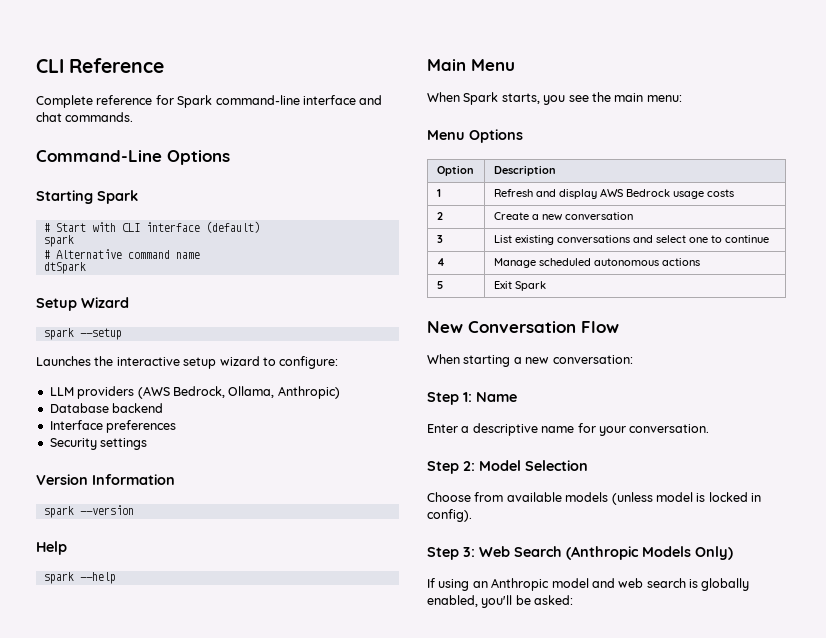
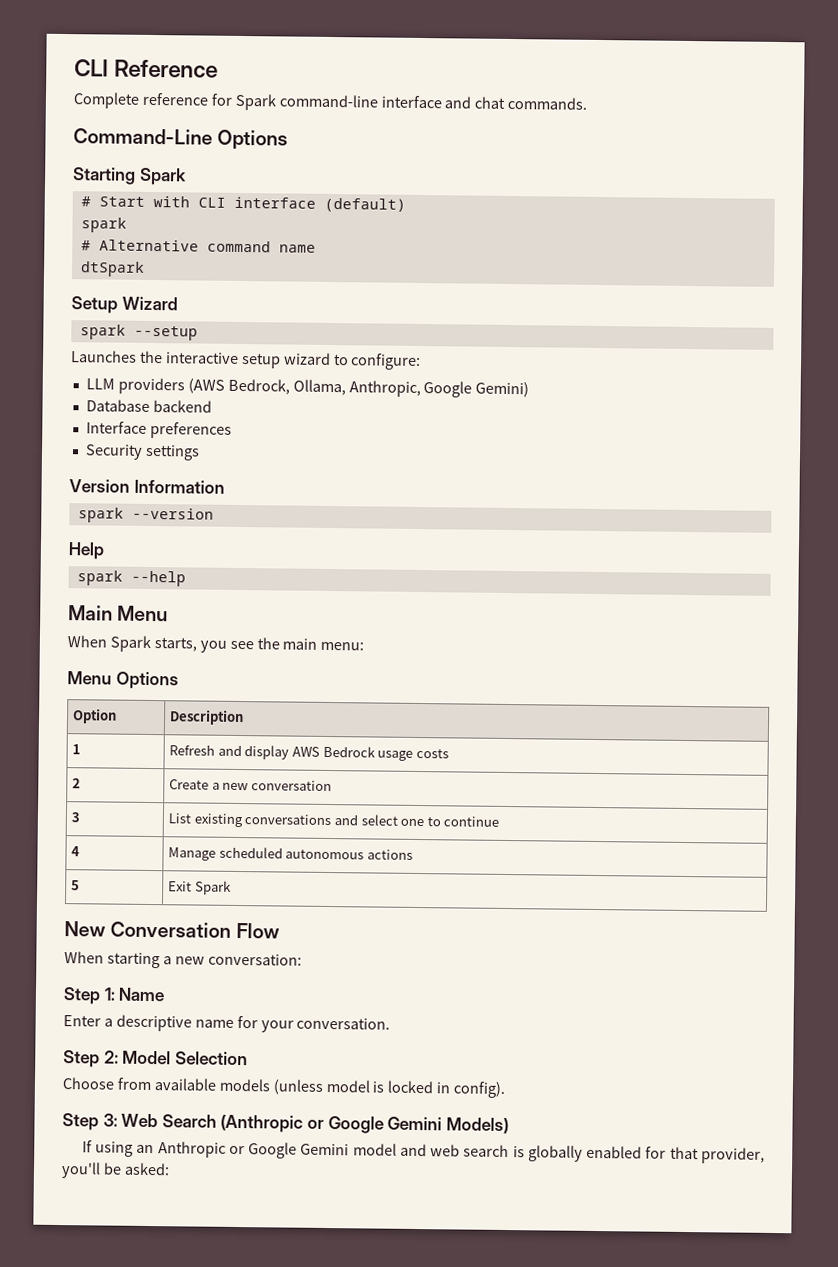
[277,386,340,399] Anthropic) -> [348,380,530,398] Anthropic, Google Gemini)
[642,546,733,560] Models Only) -> [306,1116,509,1135] or Google Gemini Models)
(550, 584) none -> [228,1142,350,1159] or Google Gemini
[427,595,478,607] enabled, -> [586,1145,766,1164] enabled for that provider,

